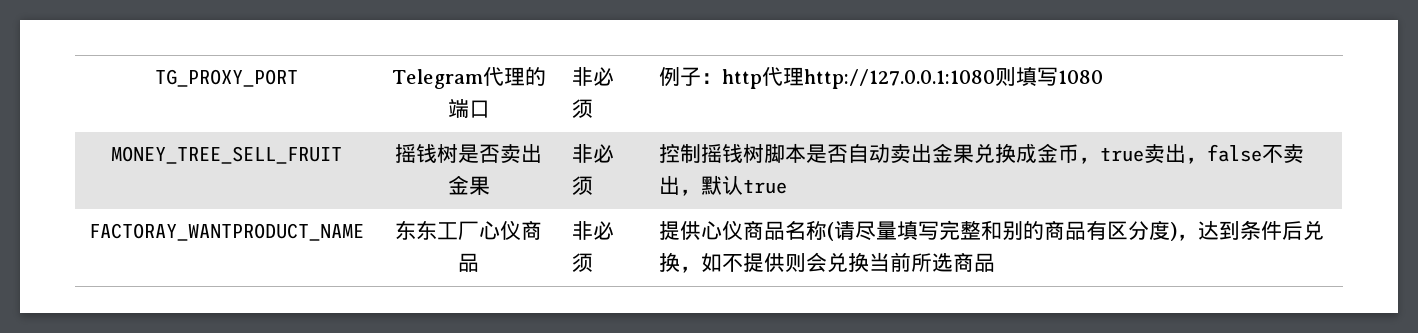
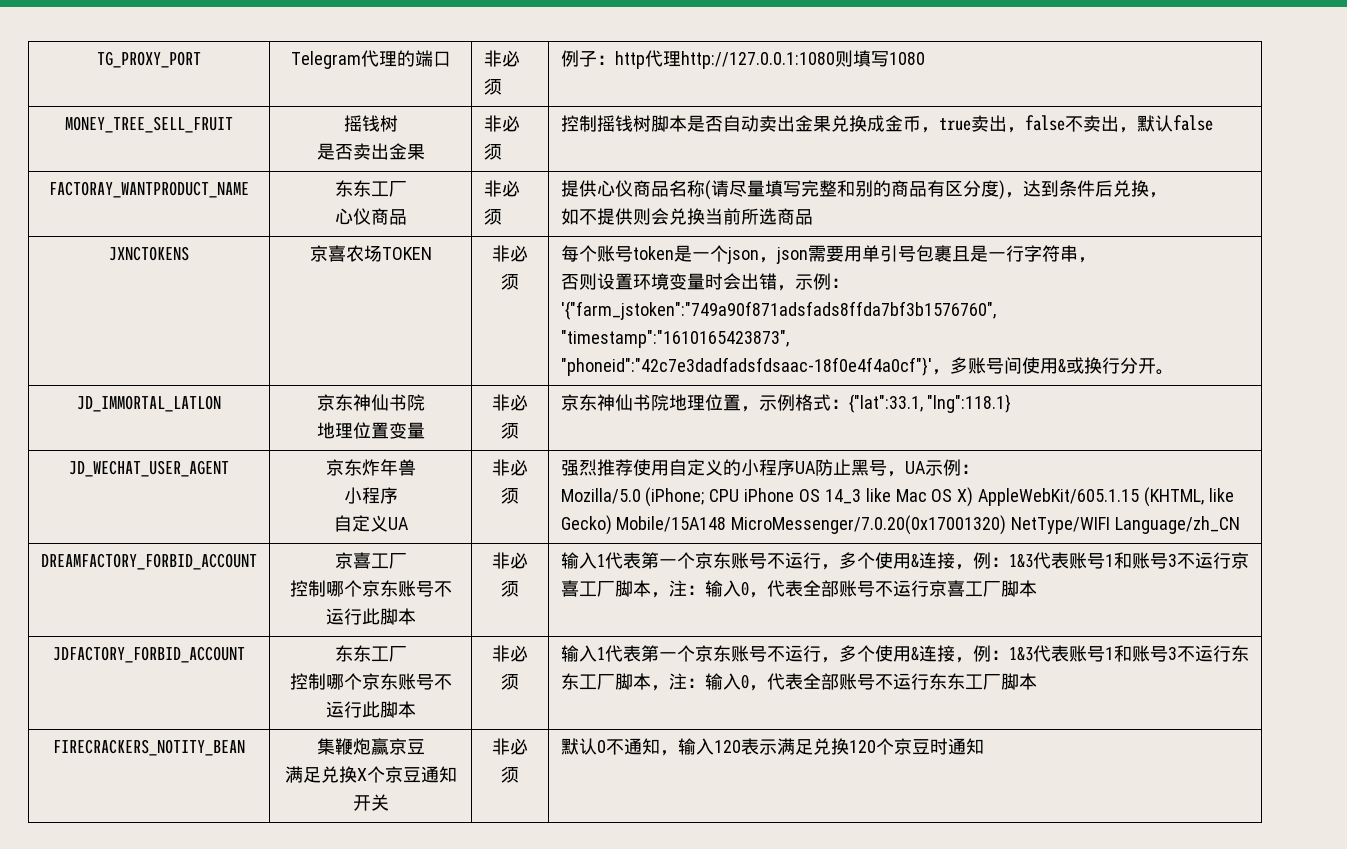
(458, 153) none -> (398, 123) //
[743,179,788,194] true -> [1172,115,1213,131] false
(479, 230) none -> (407, 189) //
(702, 269) none -> (1167, 195) //
(996, 262) none -> [109,246,189,261] [309,245,432,262] [492,245,528,262] [501,273,519,290] [560,245,1096,264] [560,273,849,291] [560,301,996,320] [560,330,789,348] [560,357,1174,376] [77,395,221,412] [316,394,425,411] [316,422,425,439] [492,394,528,411] [501,422,519,439] [560,394,1012,413] [69,460,229,477] [325,459,416,476] [343,487,398,504] [333,515,409,532] [492,459,528,476] [501,487,519,504] [560,459,979,477] [560,487,1234,507] [560,515,1240,535] [41,553,257,570] [334,552,407,569] [289,580,452,597] [325,608,416,625] [492,552,528,569] [501,580,519,597] [560,552,1249,570] [560,580,1037,598] [53,646,245,663] [334,645,407,662] [289,673,452,690] [325,701,416,718] [492,645,528,662] [501,673,519,690] [560,645,1249,663] [560,673,1037,691] [53,739,245,756] [316,738,425,755] [284,766,457,783] [352,794,389,811] [492,738,528,755] [501,766,519,783] [560,738,984,756] // JXNCTOKENS | 京喜农场TOKEN | 非必须 | 每个账号token是一个json，json需要用单引号包裹且是一行字符串， // 否则设置环境变量时会出错，示例：'{"farm_jstoken":"749a90f871adsfads8ffda7bf3b1576760", // "timestamp":"1610165423873", // "phoneid":"42c7e3dadfadsfdsaac-18f0e4f4a0cf"}'，多账号间使用&或换行分开。 // JD_IMMORTAL_LATLON | 京东神仙书院 // 地理位置变量 | 非必须 | 京东神仙书院地理位置，示例格式：{"lat":33.1, "lng":118.1} // JD_WECHAT_USER_AGENT | 京东炸年兽 // 小程序 // 自定义UA | 非必须 | 强烈推荐使用自定义的小程序UA防止黑号，UA示例： // Mozilla/5.0 (iPhone; CPU iPhone OS 14_3 like Mac OS X) AppleWebKit/605.1.15 (KHTML, like Gecko) Mobile/15A148 MicroMessenger/7.0.20(0x17001320) NetType/WIFI Language/zh_CN // DREAMFACTORY_FORBID_ACCOUNT | 京喜工厂 // 控制哪个京东账号不运行此脚本 | 非必须 | 输入1代表第一个京东账号不运行，多个使用&连接，例：1&3代表账号1和账号3不运行京喜工厂脚本，注：输入0，代表全部账号不运行京喜工厂脚本 // JDFACTORY_FORBID_ACCOUNT | 东东工厂 // 控制哪个京东账号不运行此脚本 | 非必须 | 输入1代表第一个京东账号不运行，多个使用&连接，例：1&3代表账号1和账号3不运行东东工厂脚本，注：输入0，代表全部账号不运行东东工厂脚本 // FIRECRACKERS_NOTITY_BEAN | 集鞭炮赢京豆 // 满足兑换X个京豆通知开关 | 非必须 | 默认0不通知，输入120表示满足兑换120个京豆时通知

